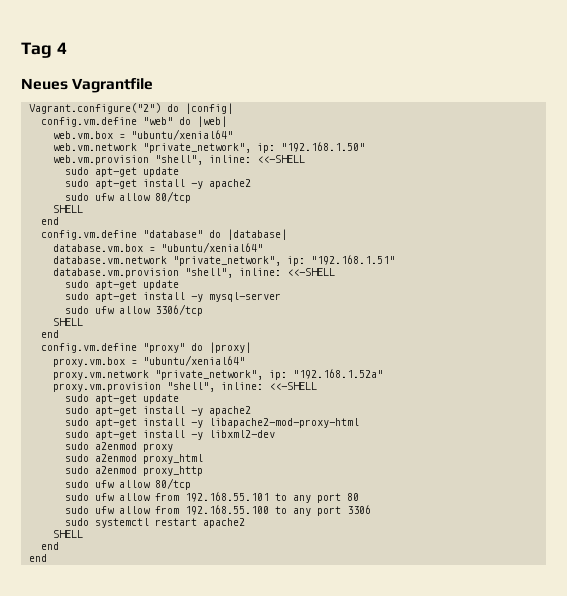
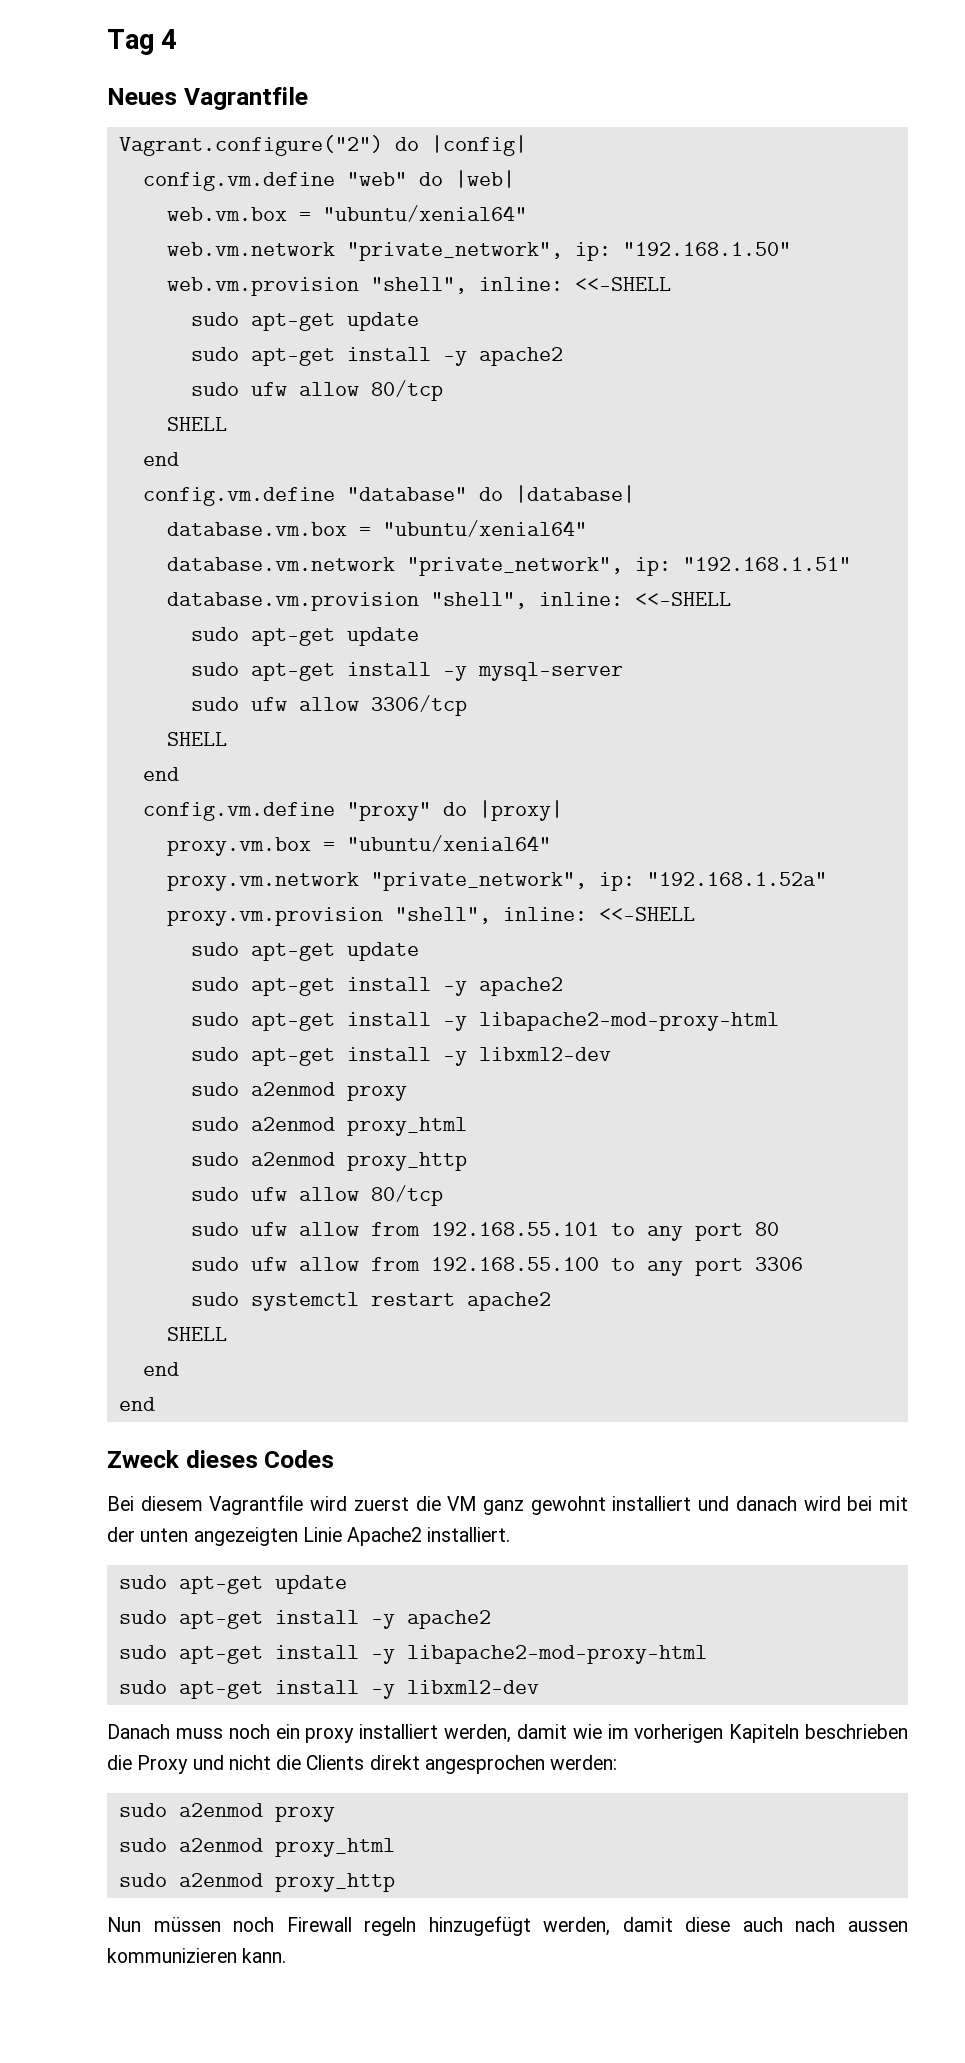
(47, 558) none -> [107,1450,335,1468] [107,1495,908,1515] [107,1527,511,1546] [118,1575,347,1594] [118,1610,491,1629] [118,1645,707,1664] [118,1680,539,1699] [107,1724,908,1743] [107,1755,618,1774] [118,1803,335,1822] [118,1838,395,1857] [118,1873,395,1892] [107,1916,908,1936] [107,1948,287,1963] // Zweck dieses Codes // Bei diesem Vagrantfile wird zuerst die VM ganz gewohnt installiert und danach wird bei mit der unten angezeigten Linie Apache2 installiert. // sudo apt-get update // sudo apt-get install -y apache2 // sudo apt-get install -y libapache2-mod-proxy-html // sudo apt-get install -y libxml2-dev // Danach muss noch ein proxy installiert werden, damit wie im vorherigen Kapiteln beschrieben die Proxy und nicht die Clients direkt angesprochen werden: // sudo a2enmod proxy // sudo a2enmod proxy_html // sudo a2enmod proxy_http // Nun müssen noch Firewall regeln hinzugefügt werden, damit diese auch nach aussen kommunizieren kann.

